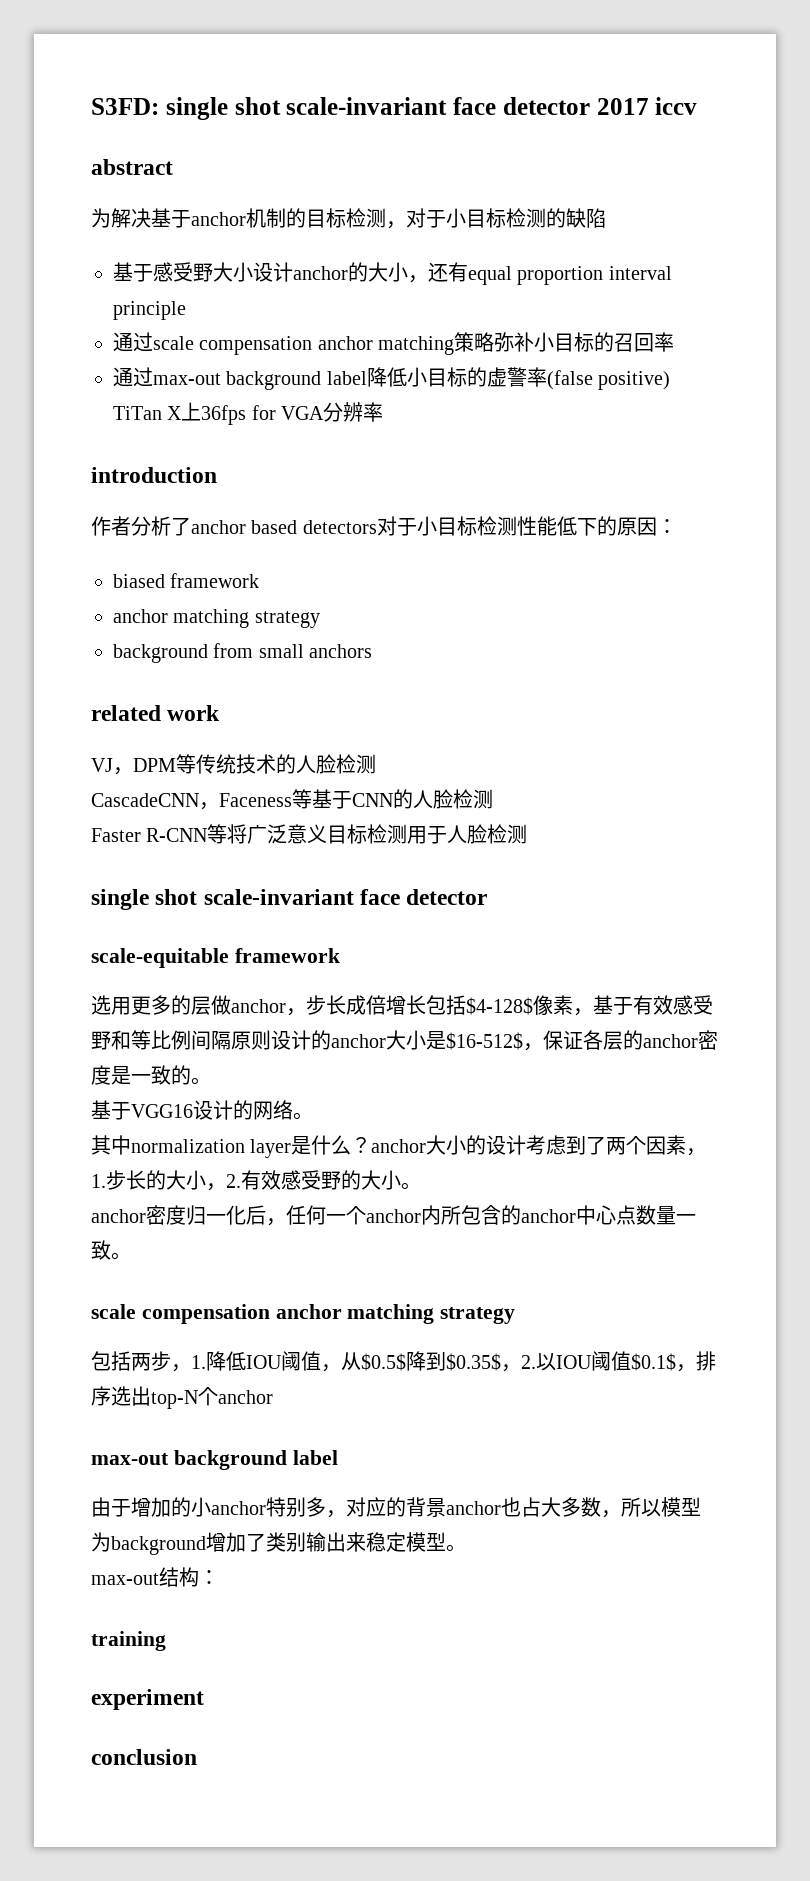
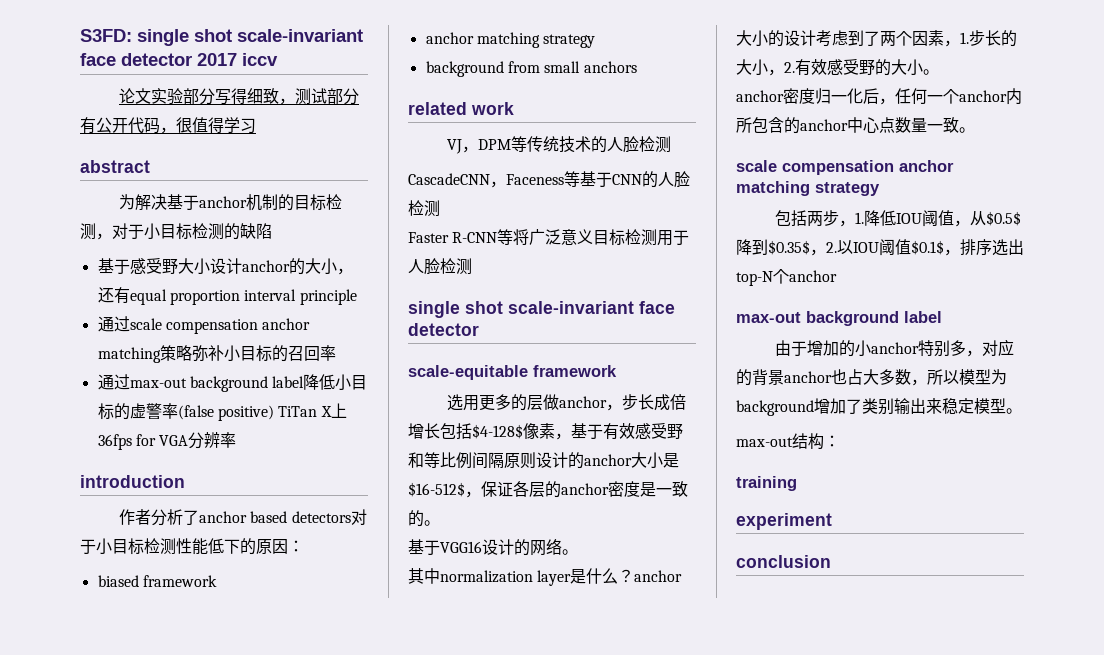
(698, 106) none -> [118,88,359,105] [80,117,256,134] // 论文实验部分写得细致，测试部分有公开代码，很值得学习

